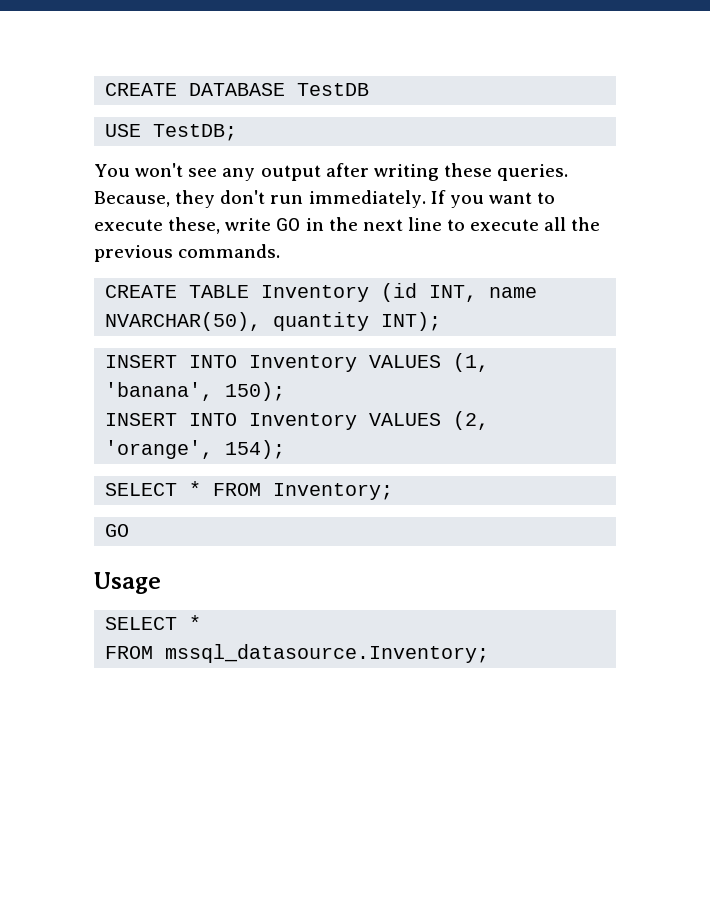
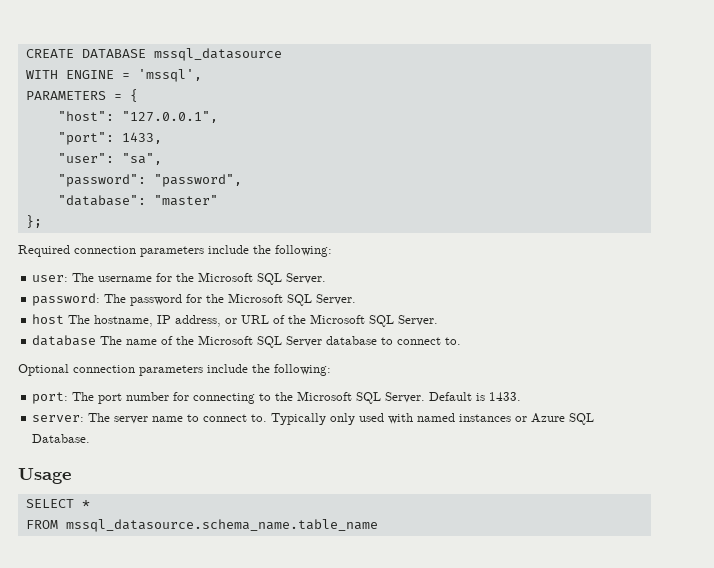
[297,83,370,96] [105,124,238,141] [94,163,569,181] [94,190,556,208] [94,217,601,234] [94,244,281,262] [105,283,538,302] [105,312,442,331] [105,353,490,372] [105,382,286,401] [105,411,490,430] [105,440,286,459] [105,481,394,500] [105,524,130,537] TestDB // USE TestDB; // You won't see any output after writing these queries. Because, they don't run immediately. If you want to execute these, write GO in the next line to execute all the previous commands. // CREATE TABLE Inventory (id INT, name NVARCHAR(50), quantity INT); // INSERT INTO Inventory VALUES (1, 'banana', 150); // INSERT INTO Inventory VALUES (2, 'orange', 154); // SELECT * FROM Inventory; // GO -> [153,48,282,61] [25,69,202,82] [25,89,138,102] [57,111,218,123] [57,132,162,145] [57,153,162,165] [57,174,242,187] [57,195,218,206] [25,215,42,228] [18,245,332,257] [32,272,327,285] [32,293,357,306] [32,314,439,327] [32,335,462,348] [18,364,331,376] [32,391,522,404] [32,413,595,425] [32,434,91,443] mssql_datasource // WITH ENGINE = 'mssql', // PARAMETERS = { // "host": "127.0.0.1", // "port": 1433, // "user": "sa", // "password": "password", // "database": "master" // }; // Required connection parameters include the following: // user: The username for the Microsoft SQL Server. // password: The password for the Microsoft SQL Server. // host The hostname, IP address, or URL of the Microsoft SQL Server. // database The name of the Microsoft SQL Server database to connect to. // Optional connection parameters include the following: // port: The port number for connecting to the Microsoft SQL Server. Default is 1433. // server: The server name to connect to. Typically only used with named instances or Azure SQL Database.
[165,644,490,663] mssql_datasource.Inventory; -> [65,519,378,532] mssql_datasource.schema_name.table_name

